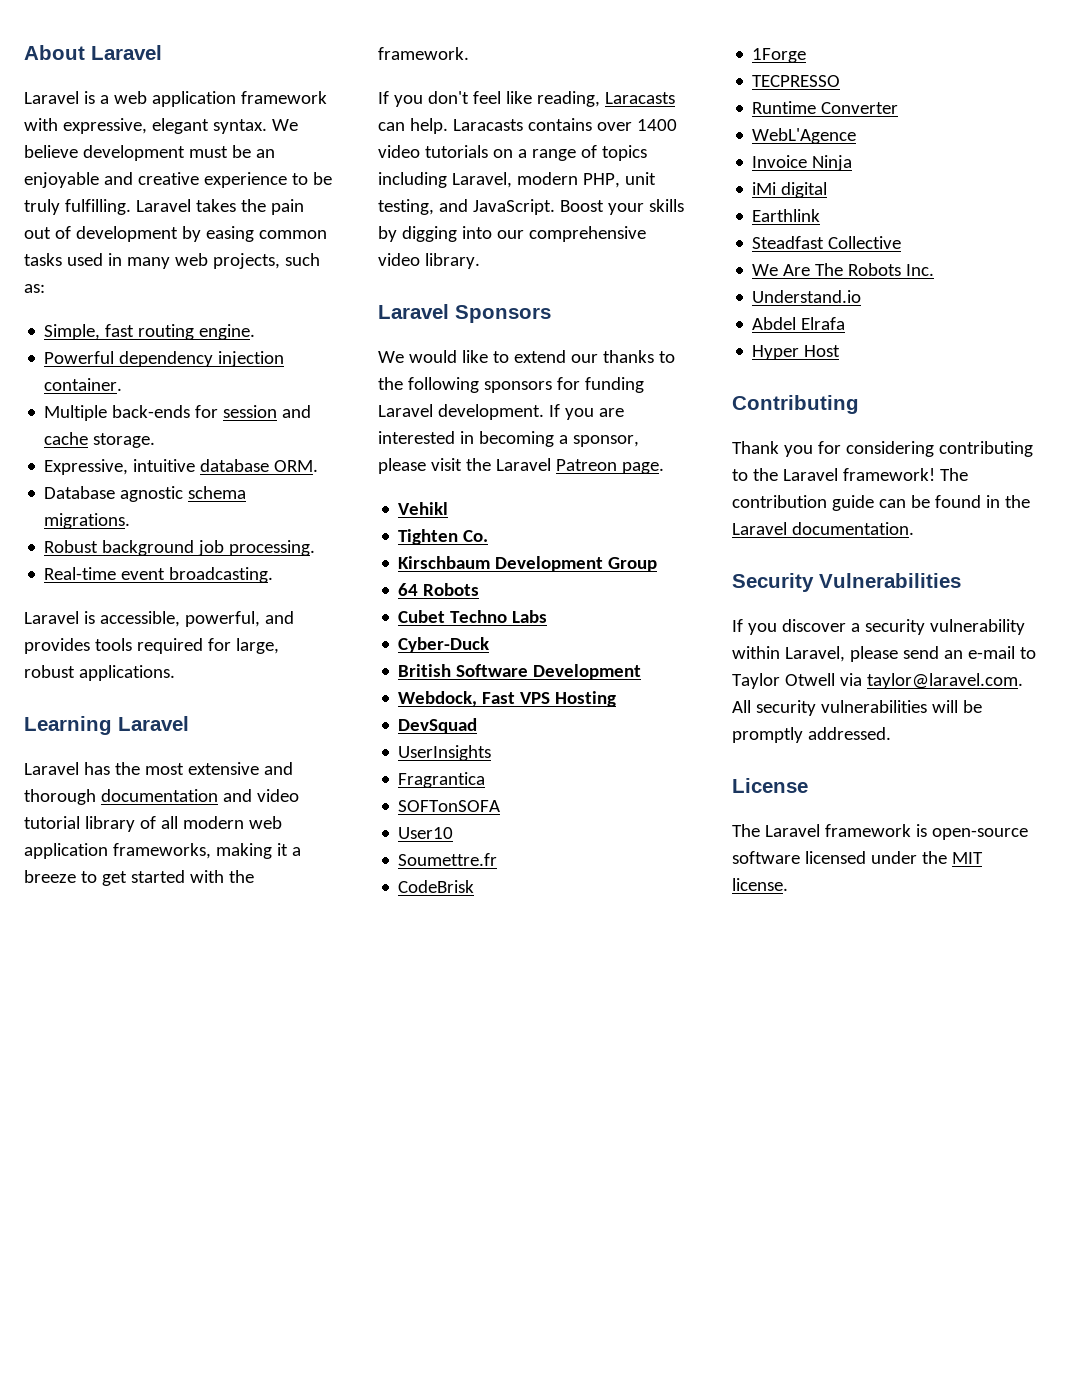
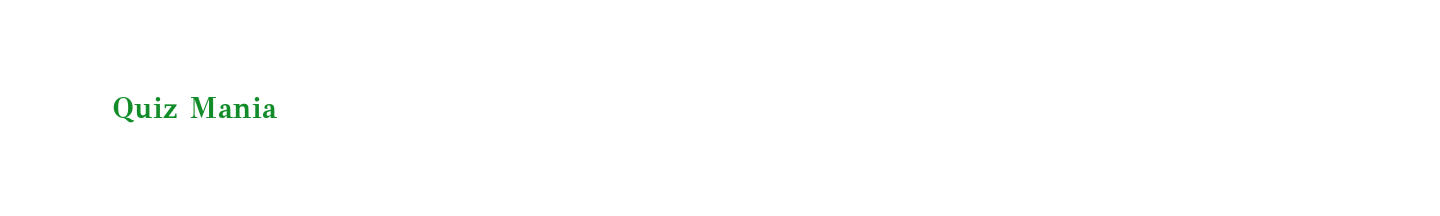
[24,45,162,60] [24,91,327,107] [24,118,298,134] [24,145,275,161] [24,172,332,188] [24,199,304,215] [24,226,327,242] [24,253,320,269] [24,284,45,293] [44,324,256,340] [44,351,285,367] [44,378,123,391] [44,405,312,421] [44,432,156,448] [44,459,319,475] [44,486,247,502] [44,513,131,529] [44,540,316,556] [44,567,274,583] [24,611,294,627] [24,638,279,654] [24,665,175,681] [24,716,189,735] [24,762,293,775] [24,789,299,805] [24,816,282,832] [24,843,301,859] [24,870,254,886] [378,47,469,60] [378,91,675,107] [378,118,677,134] [378,145,647,161] [378,172,656,188] [378,199,684,215] [378,226,646,242] [378,253,480,269] [378,304,551,323] [378,350,675,363] [378,377,644,393] [378,404,624,420] [378,431,639,447] [378,458,664,474] [398,502,449,515] [398,529,489,545] [398,556,658,572] [398,583,480,596] [398,610,548,623] [398,637,490,653] [398,664,642,680] [398,691,617,707] [398,718,478,734] [398,745,492,761] [398,772,486,788] [398,800,501,812] [398,827,454,839] [398,853,498,866] [398,880,475,893] [752,48,807,63] [752,75,841,87] [752,101,899,114] [752,128,857,144] [752,155,853,171] [752,182,828,198] [752,209,821,222] [752,236,902,249] [752,263,935,276] [752,290,862,303] [752,317,846,330] [752,345,841,360] [732,395,859,414] [732,441,1033,457] [732,468,968,481] [732,495,1030,511] [732,522,914,535] [732,573,961,592] [732,619,1025,635] [732,646,1036,662] [732,673,1023,689] [732,700,982,716] [732,727,891,743] [732,778,808,793] [732,824,1028,840] [732,851,983,864] [732,878,788,891] About Laravel // Laravel is a web application framework with expressive, elegant syntax. We believe development must be an enjoyable and creative experience to be truly fulfilling. Laravel takes the pain out of development by easing common tasks used in many web projects, such as: // Simple, fast routing engine. // Powerful dependency injection container. // Multiple back-ends for session and cache storage. // Expressive, intuitive database ORM. // Database agnostic schema migrations. // Robust background job processing. // Real-time event broadcasting. // Laravel is accessible, powerful, and provides tools required for large, robust applications. // Learning Laravel // Laravel has the most extensive and thorough documentation and video tutorial library of all modern web application frameworks, making it a breeze to get started with the framework. // If you don't feel like reading, Laracasts can help. Laracasts contains over 1400 video tutorials on a range of topics including Laravel, modern PHP, unit testing, and JavaScript. Boost your skills by digging into our comprehensive video library. // Laravel Sponsors // We would like to extend our thanks to the following sponsors for funding Laravel development. If you are interested in becoming a sponsor, please visit the Laravel Patreon page. // Vehikl // Tighten Co. // Kirschbaum Development Group // 64 Robots // Cubet Techno Labs // Cyber-Duck // British Software Development // Webdock, Fast VPS Hosting // DevSquad // UserInsights // Fragrantica // SOFTonSOFA // User10 // Soumettre.fr // CodeBrisk // 1Forge // TECPRESSO // Runtime Converter // WebL'Agence // Invoice Ninja // iMi digital // Earthlink // Steadfast Collective // We Are The Robots Inc. // Understand.io // Abdel Elrafa // Hyper Host // Contributing // Thank you for considering contributing to the Laravel framework! The contribution guide can be found in the Laravel documentation. // Security Vulnerabilities // If you discover a security vulnerability within Laravel, please send an e-mail to Taylor Otwell via taylor@laravel.com. All security vulnerabilities will be promptly addressed. // License // The Laravel framework is open-source software licensed under the MIT license. -> [112,97,277,123] Quiz Mania

